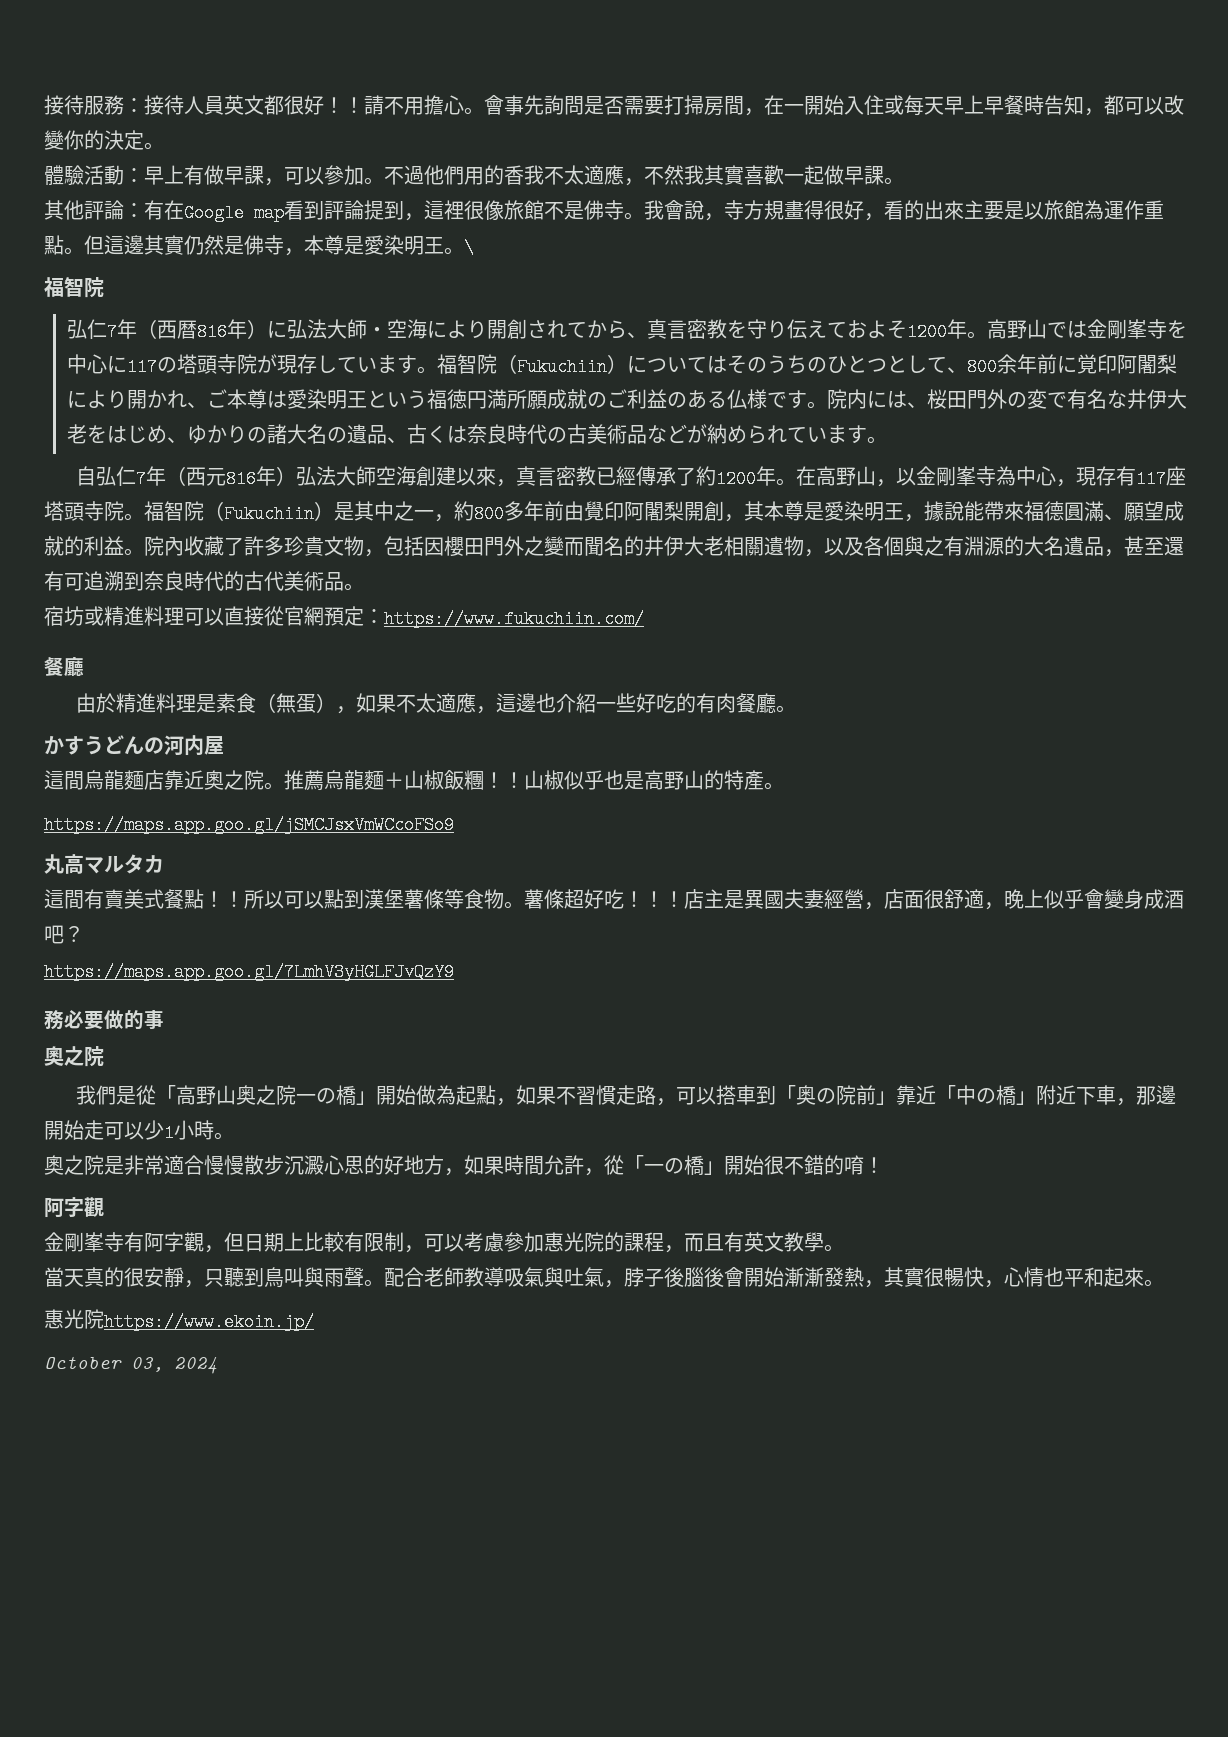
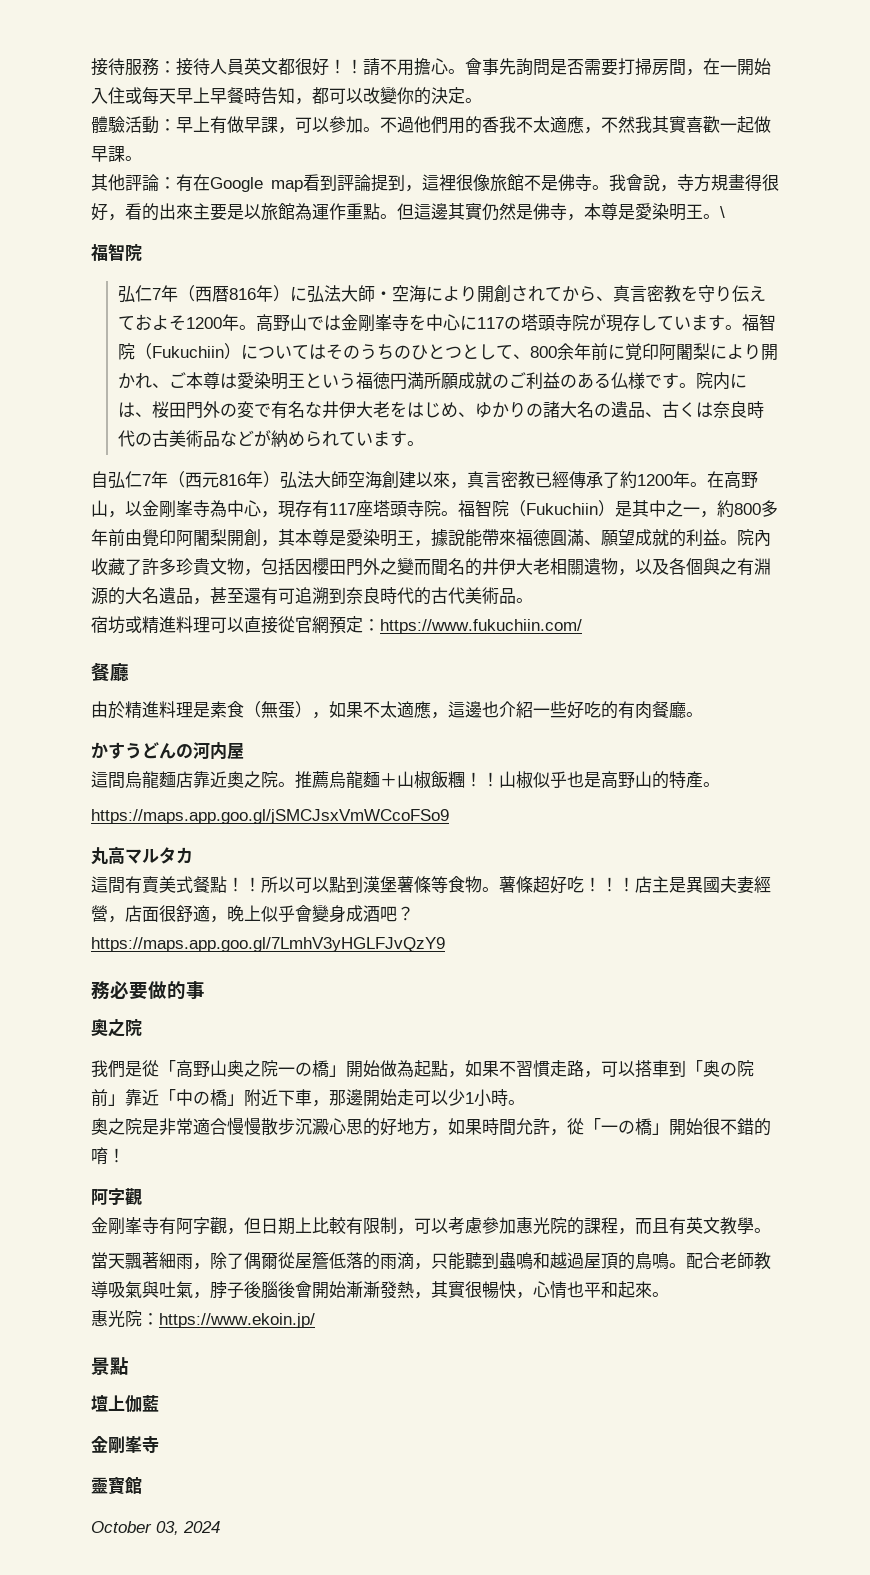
[84,1267,364,1288] 真的很安靜，只聽到鳥叫與雨聲 -> [125,1252,669,1270] 飄著細雨，除了偶爾從屋簷低落的雨滴，只能聽到蟲鳴和越過屋頂的鳥鳴
(104, 1319) none -> [142,1313,159,1325] ：
(314, 1322) none -> [91,1357,129,1375] [91,1395,159,1413] [91,1435,159,1453] [91,1477,142,1495] // 景點 // 壇上伽藍 // 金剛峯寺 // 靈寶館

